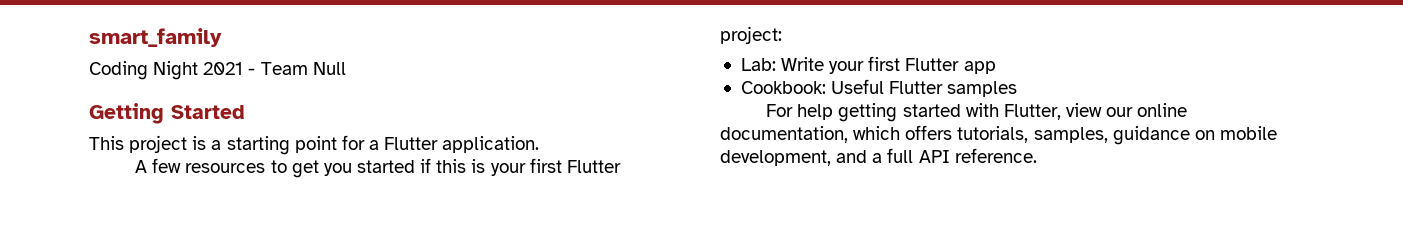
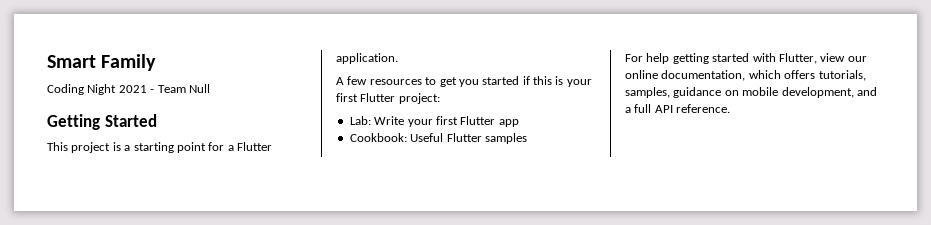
[89,28,222,47] smart_family -> [47,54,157,71] Smart Family

